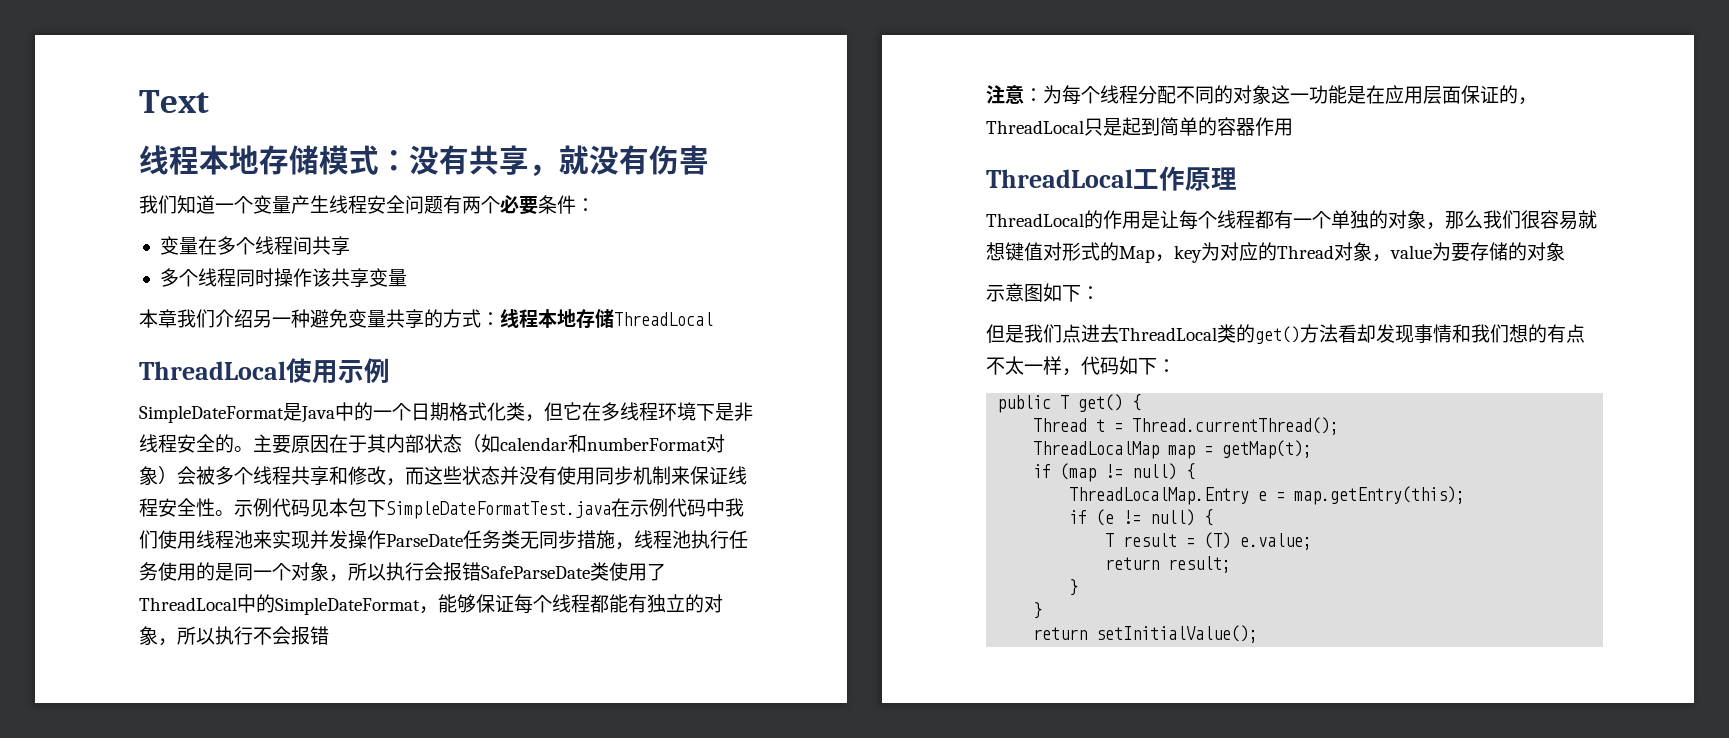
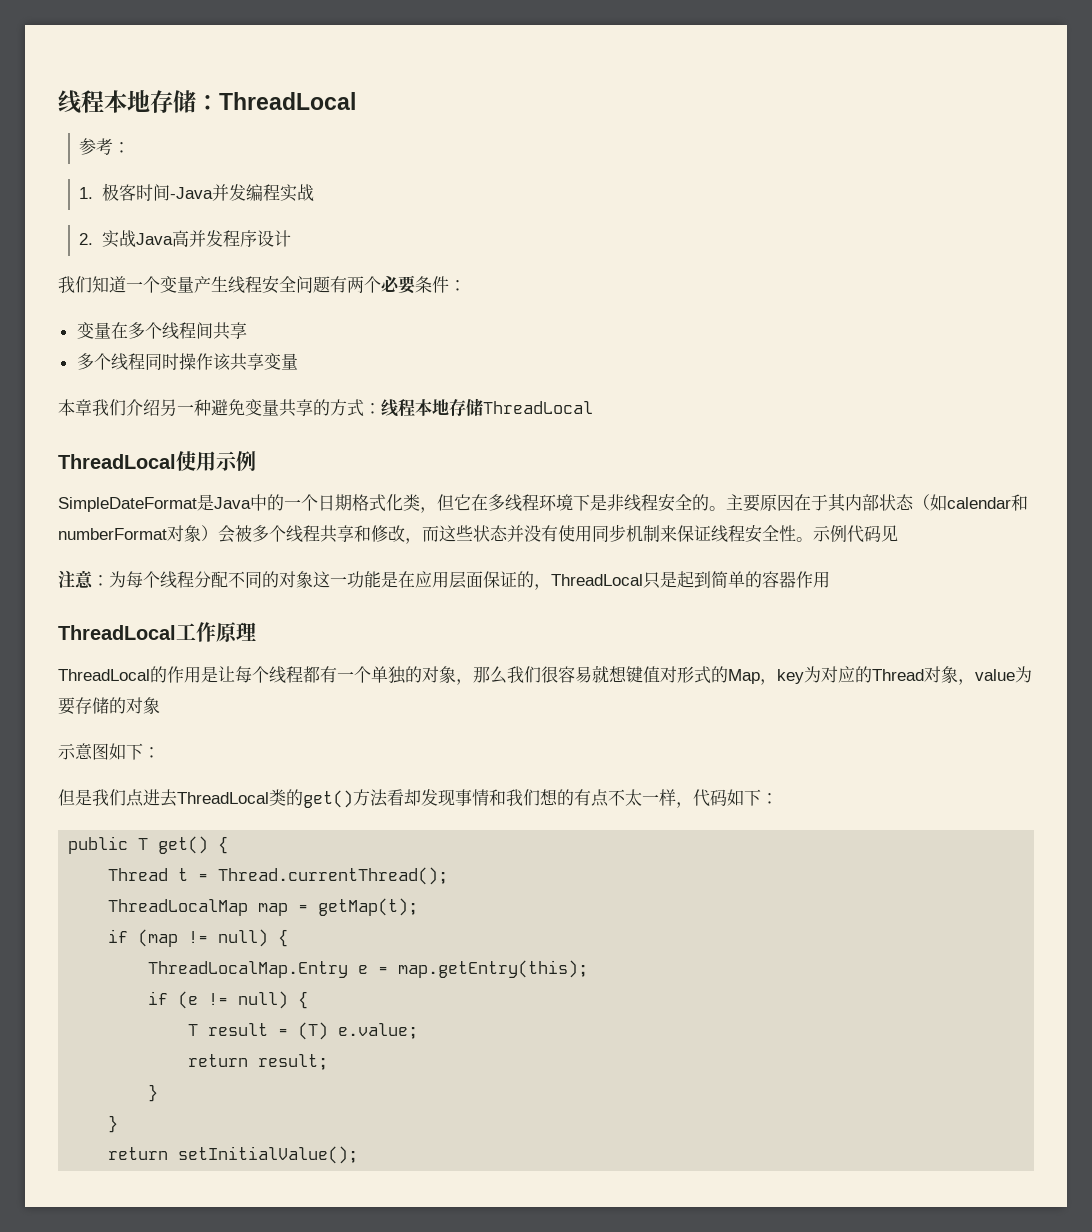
[139,90,209,113] [139,145,709,177] Text // 线程本地存储模式：没有共享，就没有伤害 -> [58,90,356,114] [79,138,131,155] [79,183,314,202] [79,230,291,248] 线程本地存储：ThreadLocal // 参考： // 1.极客时间-Java并发编程实战 // 2.实战Java高并发程序设计
[329,498,744,519] [139,530,748,550] [139,562,666,582] [139,594,723,615] [139,626,329,646] 本包下SimpleDateFormatTest.java在示例代码中我们使用线程池来实现并发操作ParseDate任务类无同步措施，线程池执行任务使用的是同一个对象，所以执行会报错SafeParseDate类使用了ThreadLocal中的SimpleDateFormat，能够保证每个线程都能有独立的对象，所以执行不会报错 -> (898, 533) none

